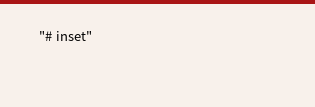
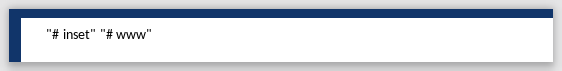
(92, 36) none -> [99,29,153,39] "# www"

